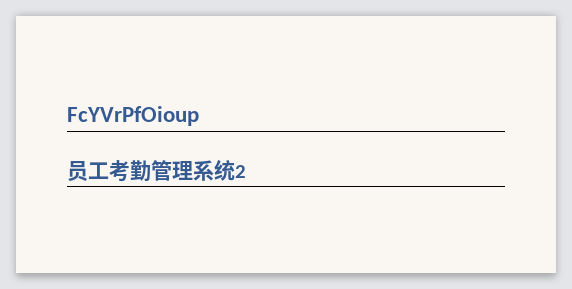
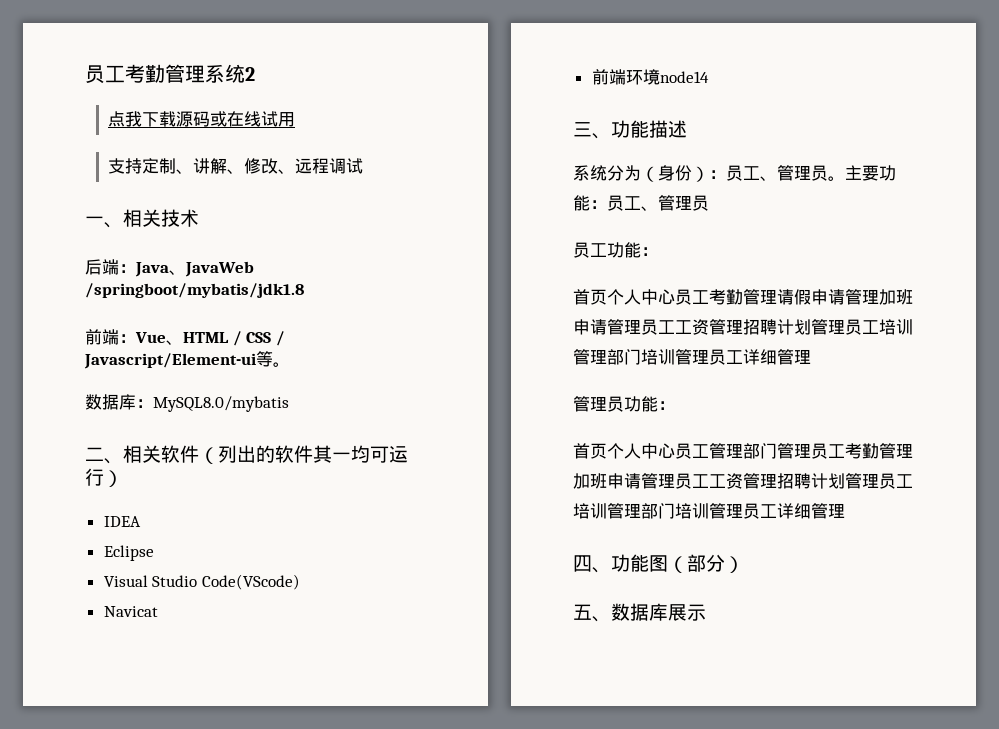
[67,106,199,126] FcYVrPfOioup // -> (85, 74) none
(246, 171) none -> [108,111,296,127] [108,158,364,174] [85,209,199,228] [85,259,254,277] [85,283,304,298] [85,329,285,346] [84,351,290,369] [85,394,289,412] [85,445,408,464] [85,468,123,487] [103,516,141,527] [103,545,154,561] [103,574,300,590] [103,606,158,617] [591,69,709,85] [573,120,687,139] [573,165,896,182] [573,195,709,211] [573,242,658,258] [573,289,913,305] [573,319,913,335] [573,349,811,365] [573,396,675,412] [573,443,913,459] [573,473,913,489] [573,503,845,519] [573,554,744,573] [573,603,706,622] // 点我下载源码或在线试用 // 支持定制、讲解、修改、远程调试 // 一、相关技术 // 后端：Java、JavaWeb /springboot/mybatis/jdk1.8 // 前端：Vue、HTML / CSS / Javascript/Element-ui等。 // 数据库：MySQL8.0/mybatis // 二、相关软件（列出的软件其一均可运行） // IDEA // Eclipse // Visual Studio Code(VScode) // Navicat // 前端环境node14 // 三、功能描述 // 系统分为（身份）：员工、管理员。主要功能：员工、管理员 // 员工功能： // 首页个人中心员工考勤管理请假申请管理加班申请管理员工工资管理招聘计划管理员工培训管理部门培训管理员工详细管理 // 管理员功能： // 首页个人中心员工管理部门管理员工考勤管理加班申请管理员工工资管理招聘计划管理员工培训管理部门培训管理员工详细管理 // 四、功能图（部分） // 五、数据库展示

